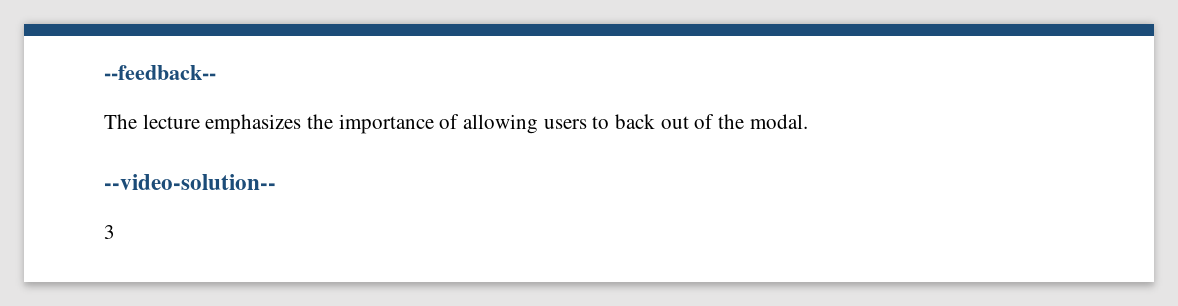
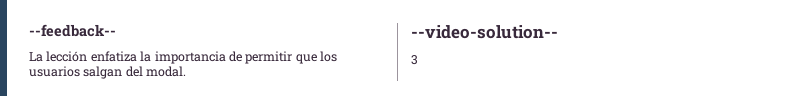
[104,114,745,134] The lecture emphasizes the importance of allowing users to back out of the -> [29,51,337,64] [29,66,143,79] La lección enfatiza la importancia de permitir que los usuarios salgan del

